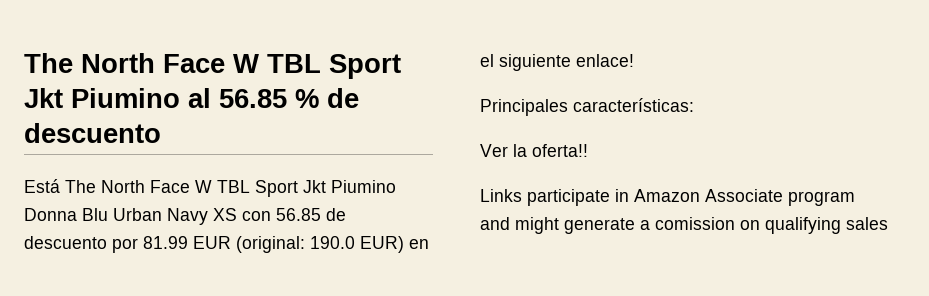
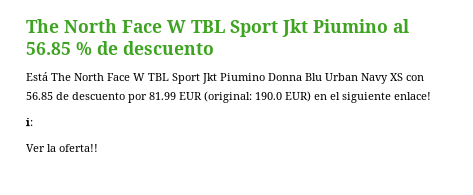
[480,98,694,116] Principales características: -> [26,118,33,127] ℹ:
[480,189,855,206] [480,217,888,234] // Links participate in Amazon Associate program and might generate a comission on qualifying sales -> (98, 148) none

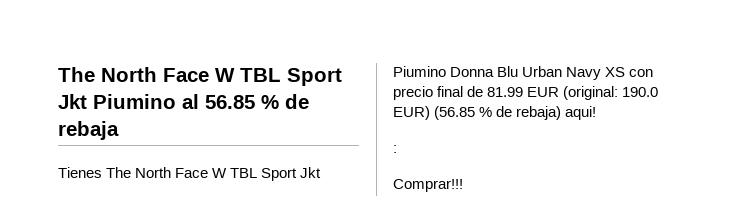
[123,41,214,55] [26,72,48,81] descuento // Está -> [58,121,119,140] [58,167,102,178] rebaja // Tienes
[26,92,147,103] 56.85 de descuento por -> [393,86,484,100] precio final de
[314,92,431,103] [26,118,33,127] [26,144,98,152] en el siguiente enlace! // ℹ: // Ver la oferta!! -> [434,106,597,120] [393,145,397,153] [393,179,463,192] (56.85 % de rebaja) aqui! // : // Comprar!!!

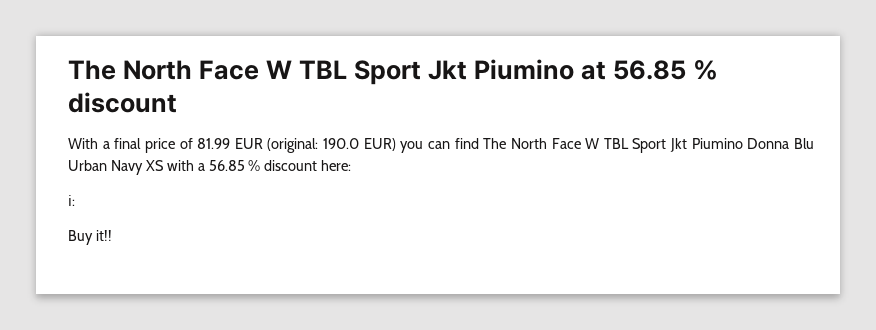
[58,67,342,86] [58,94,309,109] [58,121,119,140] [58,167,102,178] The North Face W TBL Sport Jkt Piumino al 56.85 % de rebaja // Tienes -> [68,59,719,85] [68,92,177,113] [68,138,479,153] The North Face W TBL Sport Jkt Piumino at 56.85 % discount // With a final price of 81.99 EUR (original: 190.0 EUR) you can find
[629,69,654,77] [393,86,659,100] [393,106,597,120] [393,145,397,153] [393,179,463,192] con precio final de 81.99 EUR (original: 190.0 EUR) (56.85 % de rebaja) aqui! // : // Comprar!!! -> [166,160,352,171] [68,195,75,206] [68,230,112,245] with a 56.85 % discount here: // ℹ: // Buy it!!

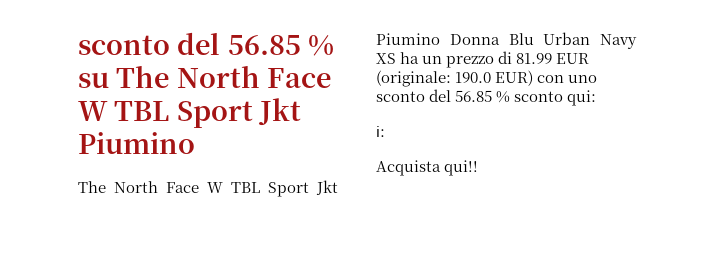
[68,59,719,85] [68,92,177,113] [68,138,479,153] The North Face W TBL Sport Jkt Piumino at 56.85 % discount // With a final price of 81.99 EUR (original: 190.0 EUR) you can find -> [78,32,334,56] [78,65,331,88] [78,98,301,128] [78,132,195,154] sconto del 56.85 % su The North Face W TBL Sport Jkt Piumino //
[166,160,352,171] with a 56.85 % discount here: -> [400,51,590,68] [376,70,598,87] [376,89,597,106] ha un prezzo di 81.99 EUR (originale: 190.0 EUR) con uno sconto del 56.85 % sconto qui:
[68,230,112,245] Buy it!! -> [376,160,479,176] Acquista qui!!

